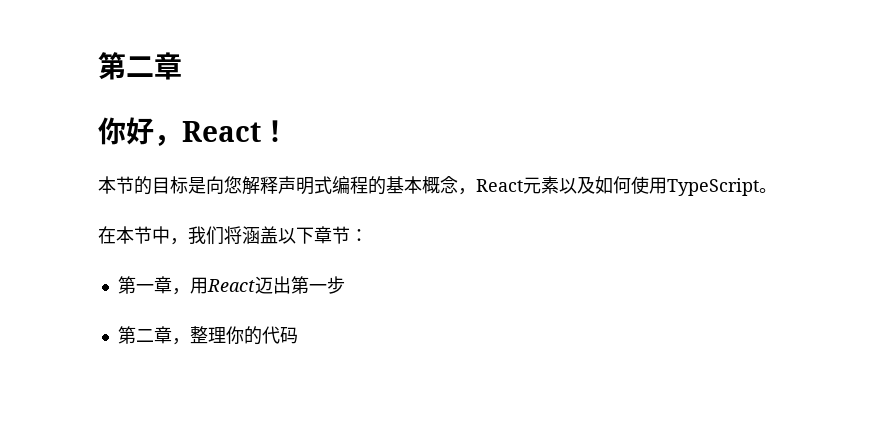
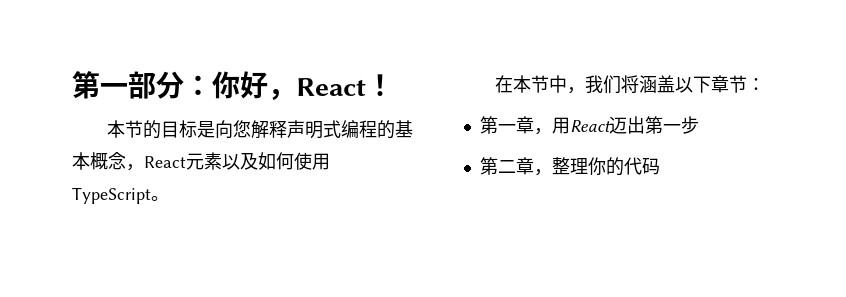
[98,52,182,80] 第二章 // -> [72,71,212,99] 第一部分：

